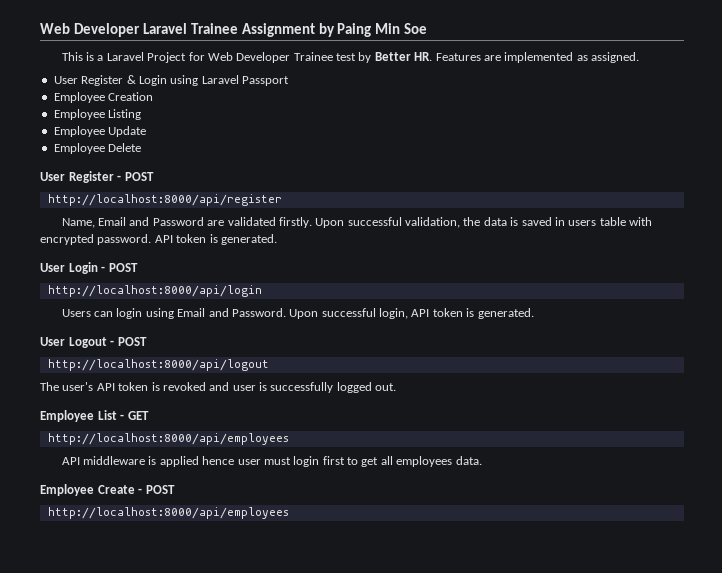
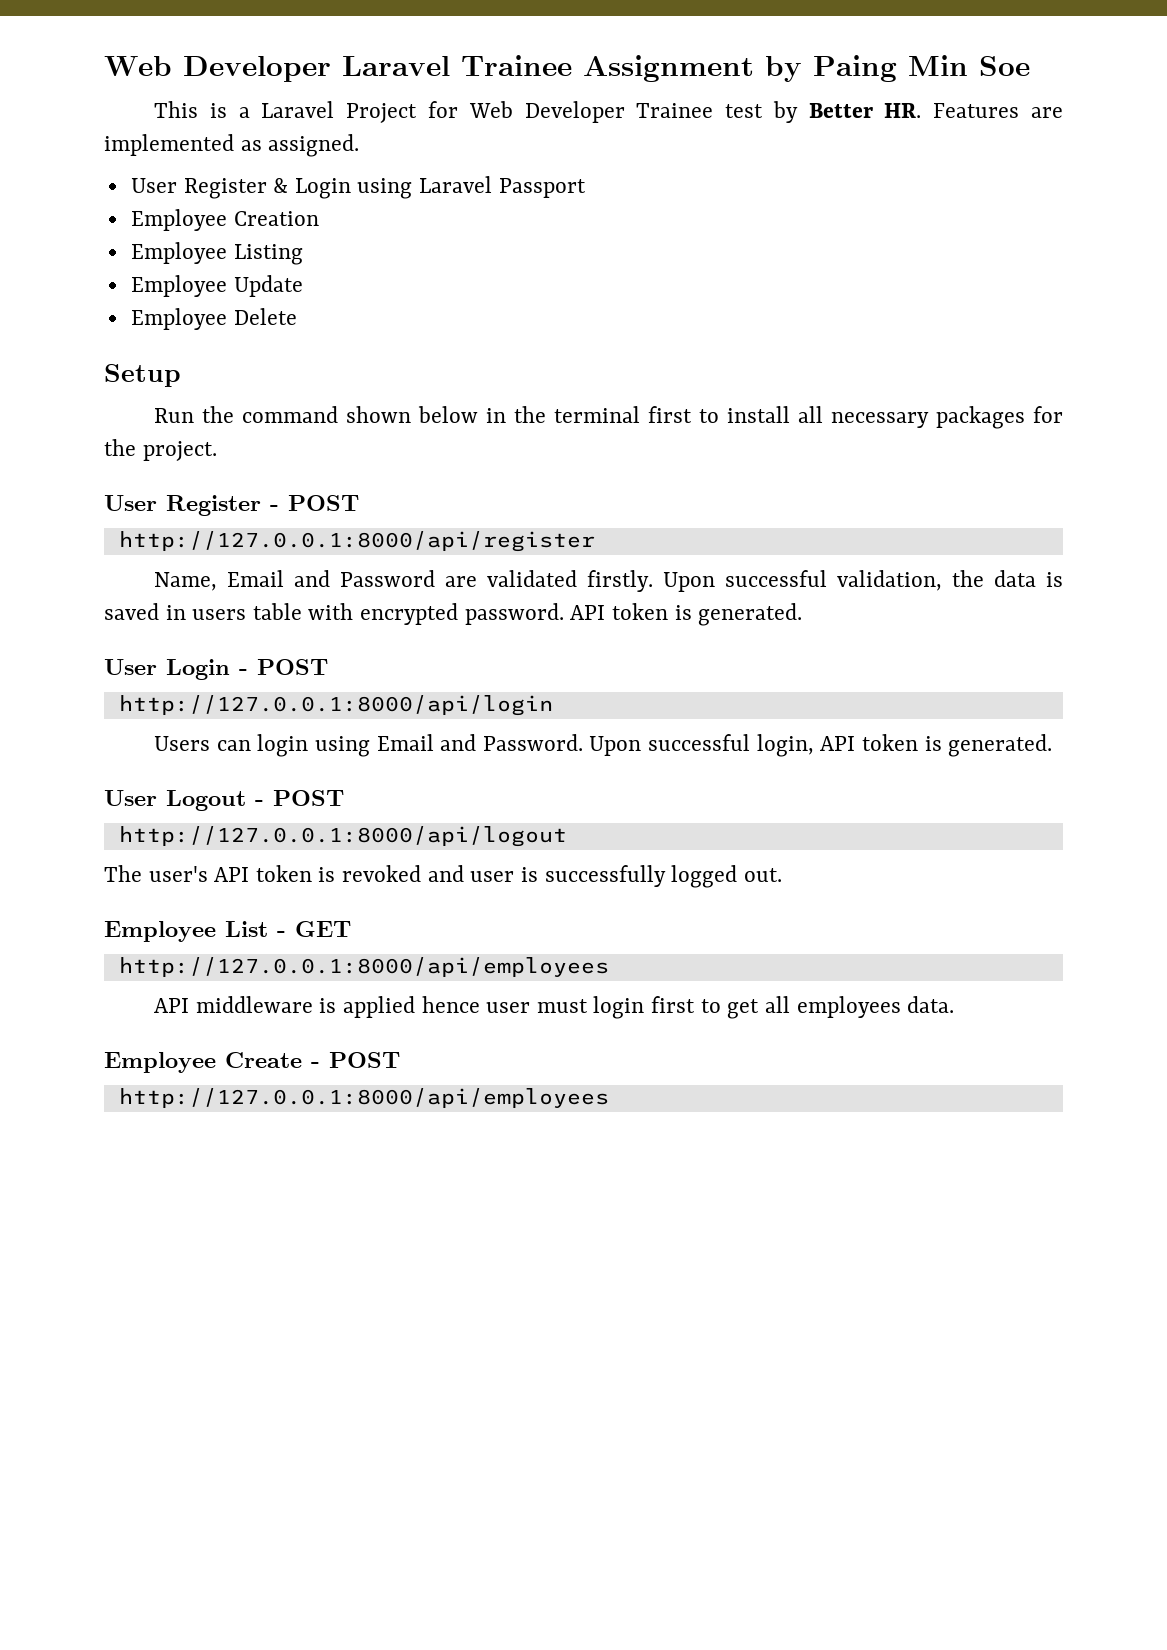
(142, 147) none -> [104,364,181,387] [154,406,1064,429] [104,439,217,461] // Setup // Run the command shown below in the terminal first to install all necessary packages for the project.
[47,194,282,206] http://localhost:8000/api/register -> [118,531,595,552] http://127.0.0.1:8000/api/register
[47,285,262,297] http://localhost:8000/api/login -> [118,695,553,716] http://127.0.0.1:8000/api/login
[47,359,269,371] http://localhost:8000/api/logout -> [118,826,567,847] http://127.0.0.1:8000/api/logout
[47,433,289,445] http://localhost:8000/api/employees -> [118,957,609,977] http://127.0.0.1:8000/api/employees
[47,507,289,519] http://localhost:8000/api/employees -> [118,1088,609,1108] http://127.0.0.1:8000/api/employees

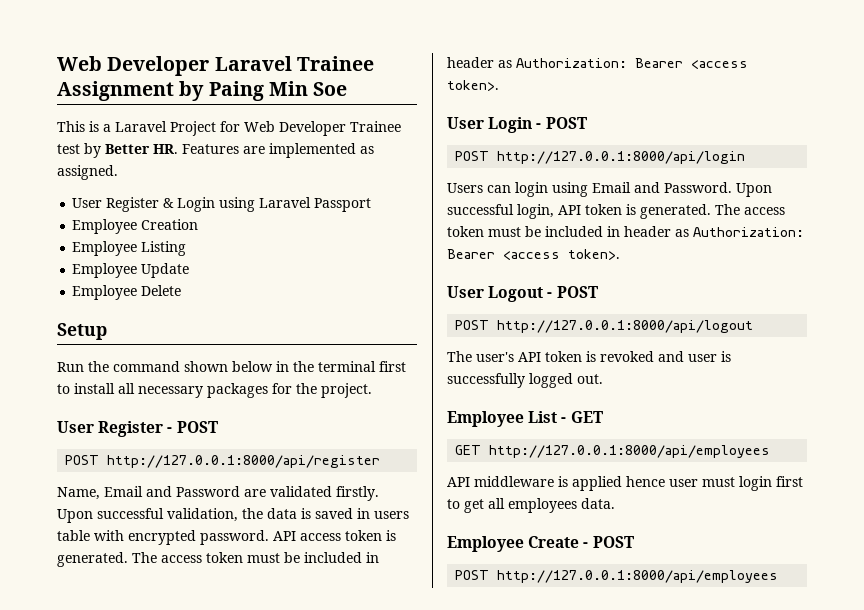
(359, 503) none -> [65,455,100,465] POST
[611,603,803,626] token is generated. -> [300,530,396,541] [57,552,379,567] [447,57,748,69] [447,80,499,91] access token is generated. The access token must be included in header as Authorization: Bearer <access token>.
(328, 667) none -> [455,151,490,161] POST
(1053, 745) none -> [715,204,785,215] [447,226,804,237] [447,249,620,260] The access token must be included in header as Authorization: Bearer <access token>.
(344, 798) none -> [455,320,490,330] POST
(351, 929) none -> [455,445,482,455] GET
(400, 1060) none -> [455,570,490,580] POST

